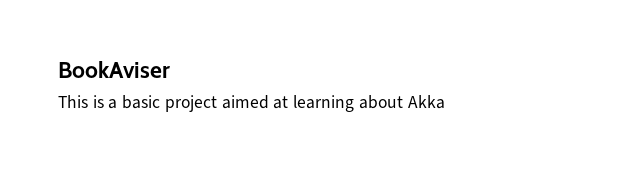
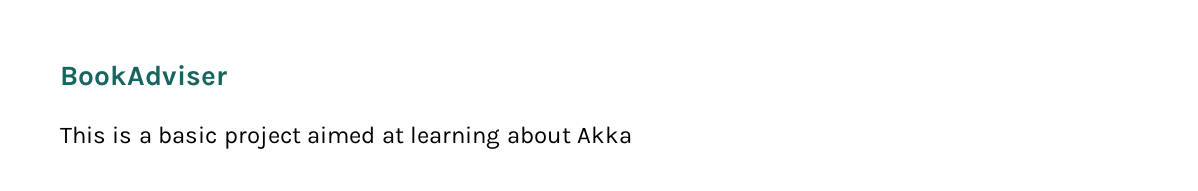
[58,61,170,78] BookAviser -> [60,65,227,86] BookAdviser

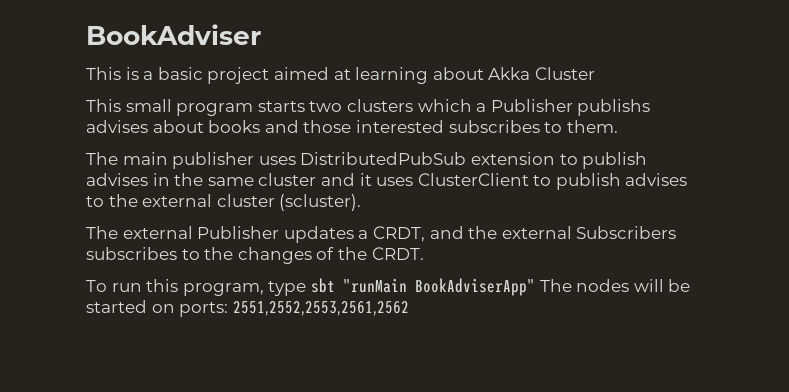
(633, 135) none -> [534,67,595,80] [86,99,651,116] [86,120,618,133] [86,152,648,169] [86,173,688,190] [86,194,362,211] [86,226,677,243] [86,247,424,264] [86,278,691,296] [86,300,409,317] Cluster // This small program starts two clusters which a Publisher publishs advises about books and those interested subscribes to them. // The main publisher uses DistributedPubSub extension to publish advises in the same cluster and it uses ClusterClient to publish advises to the external cluster (scluster). // The external Publisher updates a CRDT, and the external Subscribers subscribes to the changes of the CRDT. // To run this program, type sbt "runMain BookAdviserApp" The nodes will be started on ports: 2551,2552,2553,2561,2562

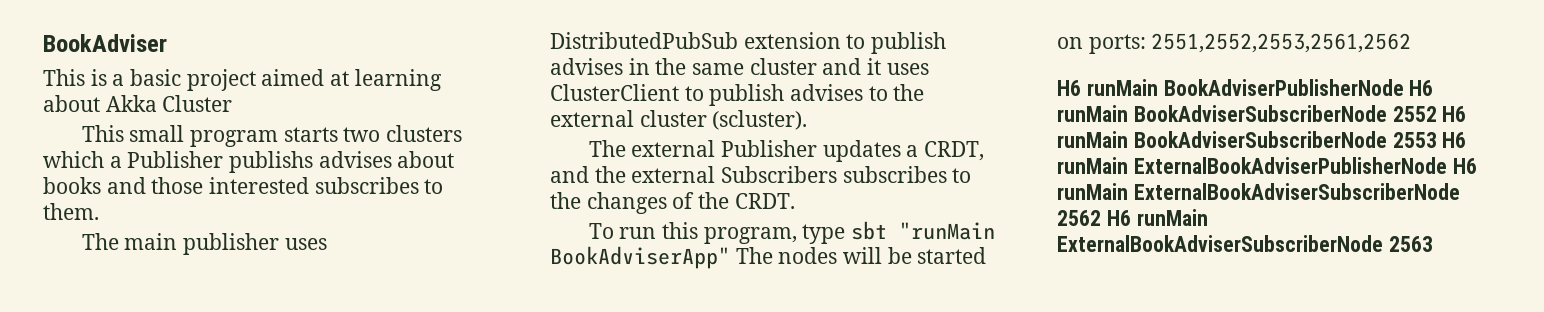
(409, 308) none -> [1057,79,1434,96] [1057,105,1467,122] [1057,131,1467,148] [1057,157,1477,174] [1057,183,1460,200] [1057,209,1208,226] [1057,235,1433,252] // H6 runMain BookAdviserPublisherNode H6 runMain BookAdviserSubscriberNode 2552 H6 runMain BookAdviserSubscriberNode 2553 H6 runMain ExternalBookAdviserPublisherNode H6 runMain ExternalBookAdviserSubscriberNode 2562 H6 runMain ExternalBookAdviserSubscriberNode 2563

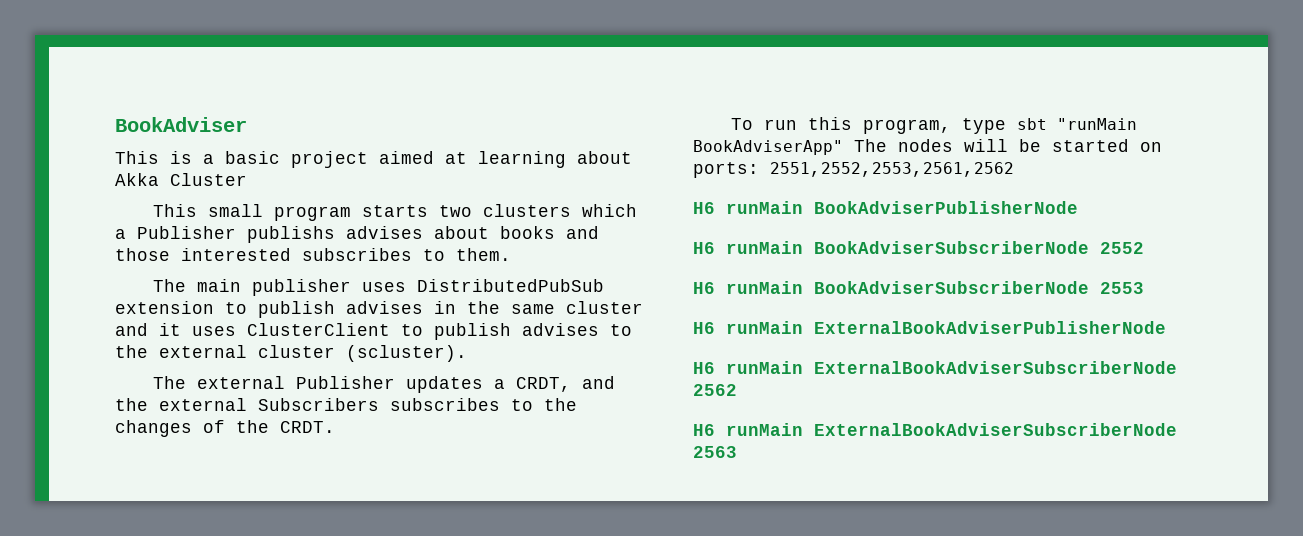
(1404, 87) none -> (1078, 207) //
(1437, 114) none -> (1144, 248) //
(1437, 140) none -> (1144, 288) //
(1447, 165) none -> (1166, 327) //
(1101, 218) none -> (737, 390) //

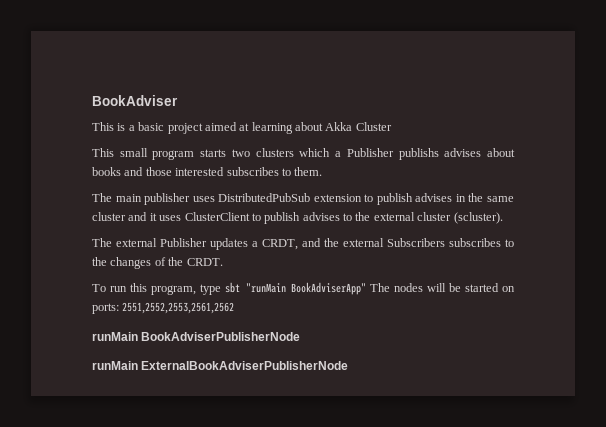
[693,202,715,214] H6 -> (235, 308) none
[693,241,1144,254] [693,281,1144,294] [693,321,1166,334] [693,361,1177,374] [693,384,737,396] [693,423,1177,436] [693,446,737,458] H6 runMain BookAdviserSubscriberNode 2552 // H6 runMain BookAdviserSubscriberNode 2553 // H6 runMain ExternalBookAdviserPublisherNode // H6 runMain ExternalBookAdviserSubscriberNode 2562 // H6 runMain ExternalBookAdviserSubscriberNode 2563 -> [92,361,349,370] runMain ExternalBookAdviserPublisherNode

